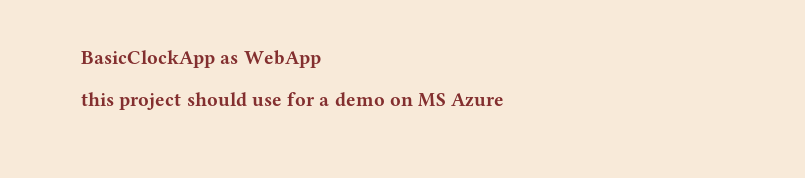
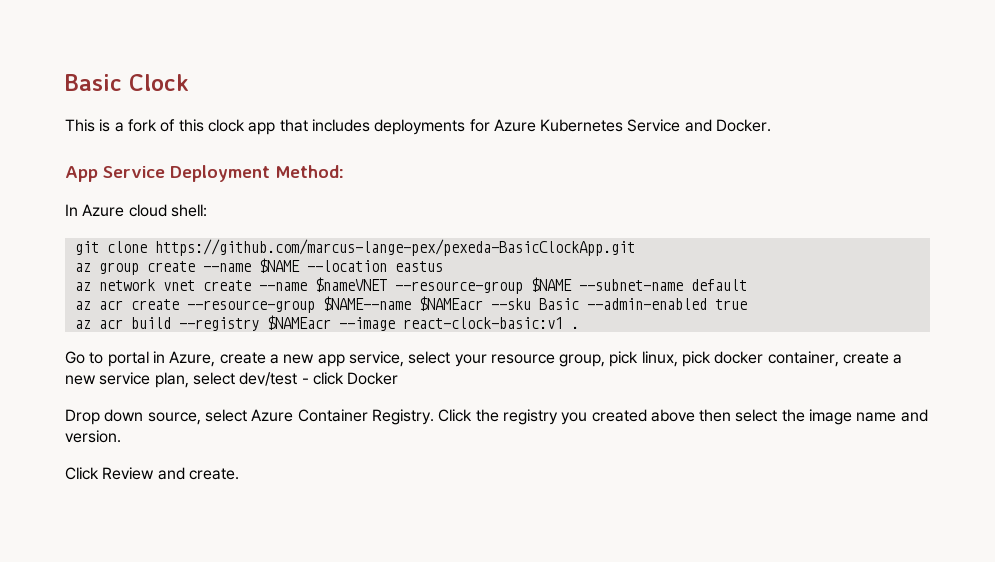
[81,50,321,68] [81,92,505,110] BasicClockApp as WebApp // this project should use for a demo on MS Azure -> [65,74,189,91] [65,119,772,135] [65,165,344,182] [65,204,207,217] [74,239,635,256] [74,258,443,275] [74,277,747,294] [74,296,747,313] [74,315,579,331] [65,351,903,367] [65,372,399,388] [65,409,928,425] [65,430,121,443] [65,467,239,480] Basic Clock // This is a fork of this clock app that includes deployments for Azure Kubernetes Service and Docker. // App Service Deployment Method: // In Azure cloud shell: // git clone https://github.com/marcus-lange-pex/pexeda-BasicClockApp.git // az group create --name $NAME --location eastus // az network vnet create --name $nameVNET --resource-group $NAME --subnet-name default // az acr create --resource-group $NAME--name $NAMEacr --sku Basic --admin-enabled true // az acr build --registry $NAMEacr --image react-clock-basic:v1 . // Go to portal in Azure, create a new app service, select your resource group, pick linux, pick docker container, create a new service plan, select dev/test - click Docker // Drop down source, select Azure Container Registry. Click the registry you created above then select the image name and version. // Click Review and create.

